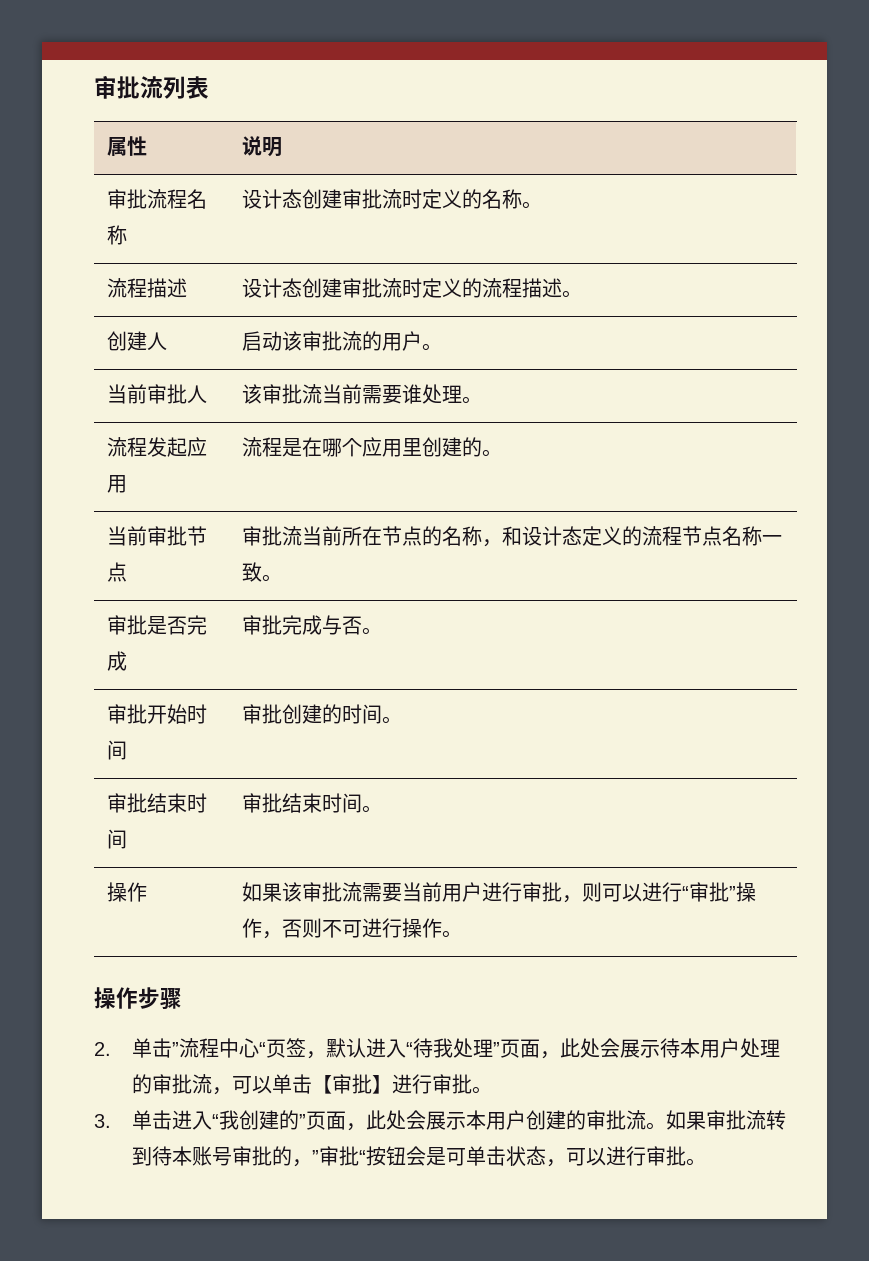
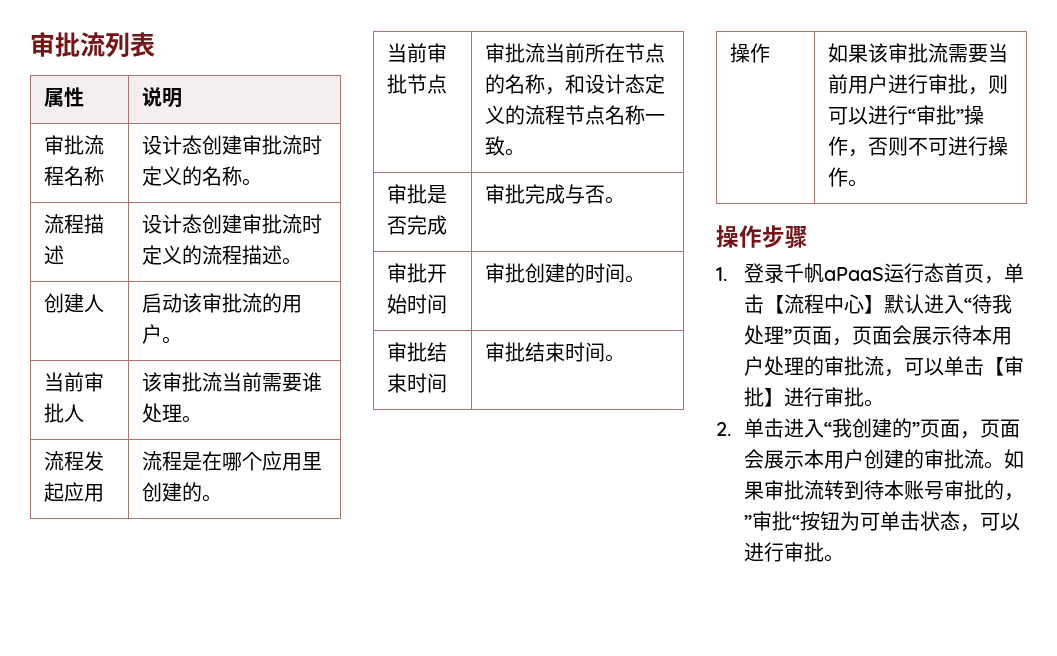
[94,1038,327,1059] 2.单击”流程中心“页签， -> [716,263,1024,284] [743,294,884,314] 1.登录千帆aPaaS运行态首页，单击【流程中心】
[560,1038,601,1058] 此处 -> [851,326,892,345] 页面
[94,1114,111,1128] 3. -> [716,422,731,436] 2.
[366,1110,407,1130] 此处 -> [979,419,1020,438] 页面
[406,1146,447,1166] 会是 -> [839,511,860,531] 为

